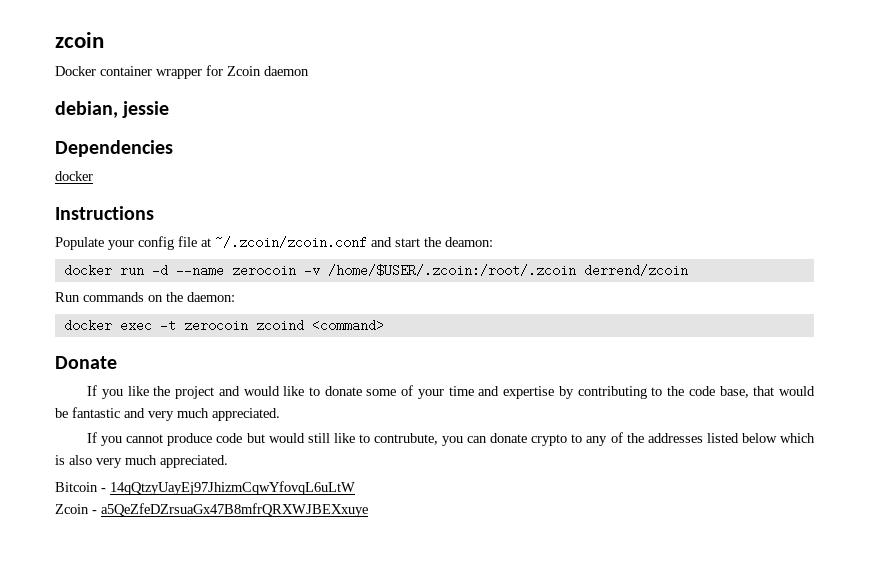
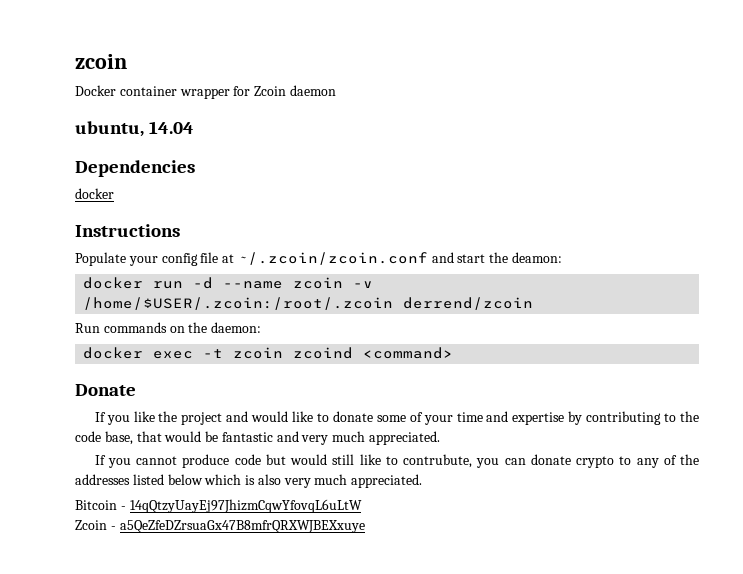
[55,101,170,118] debian, jessie -> [75,121,195,137] ubuntu, 14.04
[231,264,296,277] zerocoin -> [293,277,344,289] zcoin
[183,319,248,332] zerocoin -> [233,347,284,359] zcoin

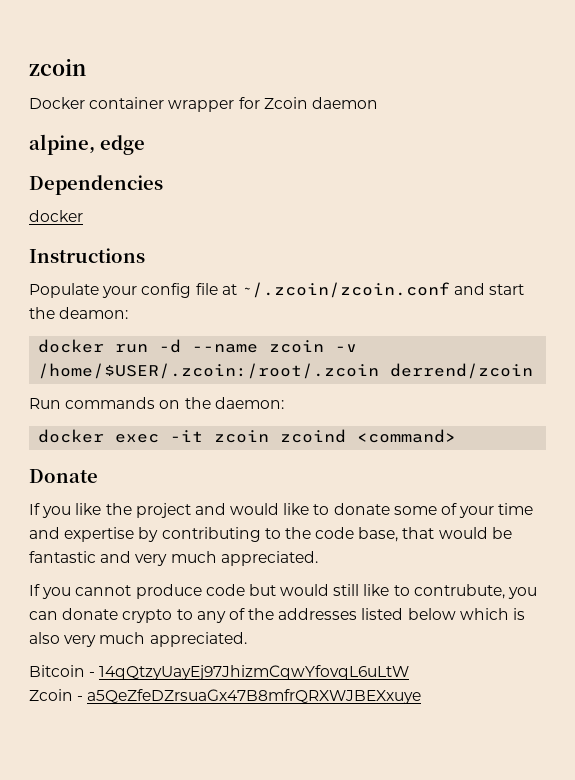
[75,121,195,137] ubuntu, 14.04 -> [29,134,145,155] alpine, edge
[203,349,224,358] -t -> [170,430,204,442] -it

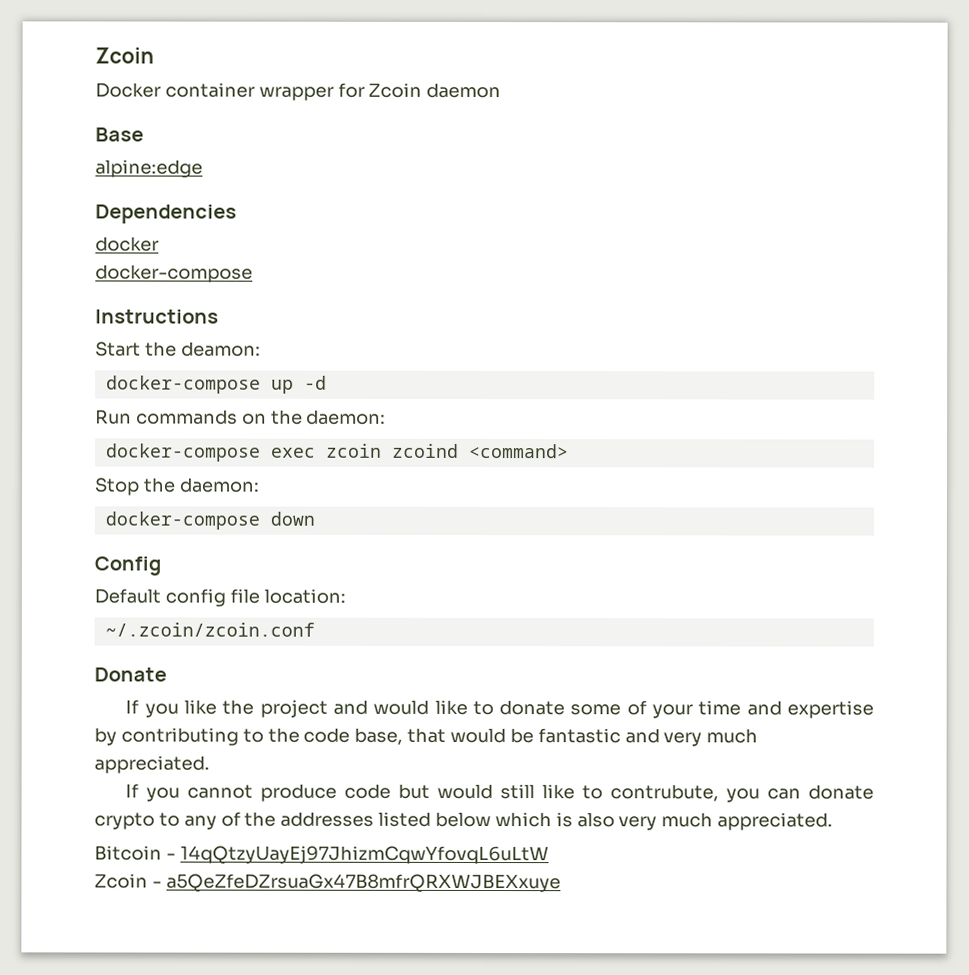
[29,58,86,76] zcoin -> [95,47,154,64] Zcoin
[29,134,145,155] alpine, edge -> [95,127,144,142] [95,159,203,178] Base // alpine:edge
(83, 216) none -> [95,264,253,283] // docker-compose
[29,282,525,298] Populate your config file at ~/.zcoin/zcoin.conf and start -> [95,341,141,357] Start
[38,339,149,353] docker run -> [105,375,294,394] docker-compose up
[192,340,358,353] [38,363,534,379] --name zcoin -v /home/$USER/.zcoin:/root/.zcoin derrend/zcoin -> (327, 382) none
[38,429,204,443] docker exec -it -> [105,443,316,462] docker-compose exec
(457, 436) none -> [94,477,260,496] [104,511,315,530] [94,556,161,576] [94,588,346,607] [104,622,315,637] // Stop the daemon: // docker-compose down // Config // Default config file location: // ~/.zcoin/zcoin.conf

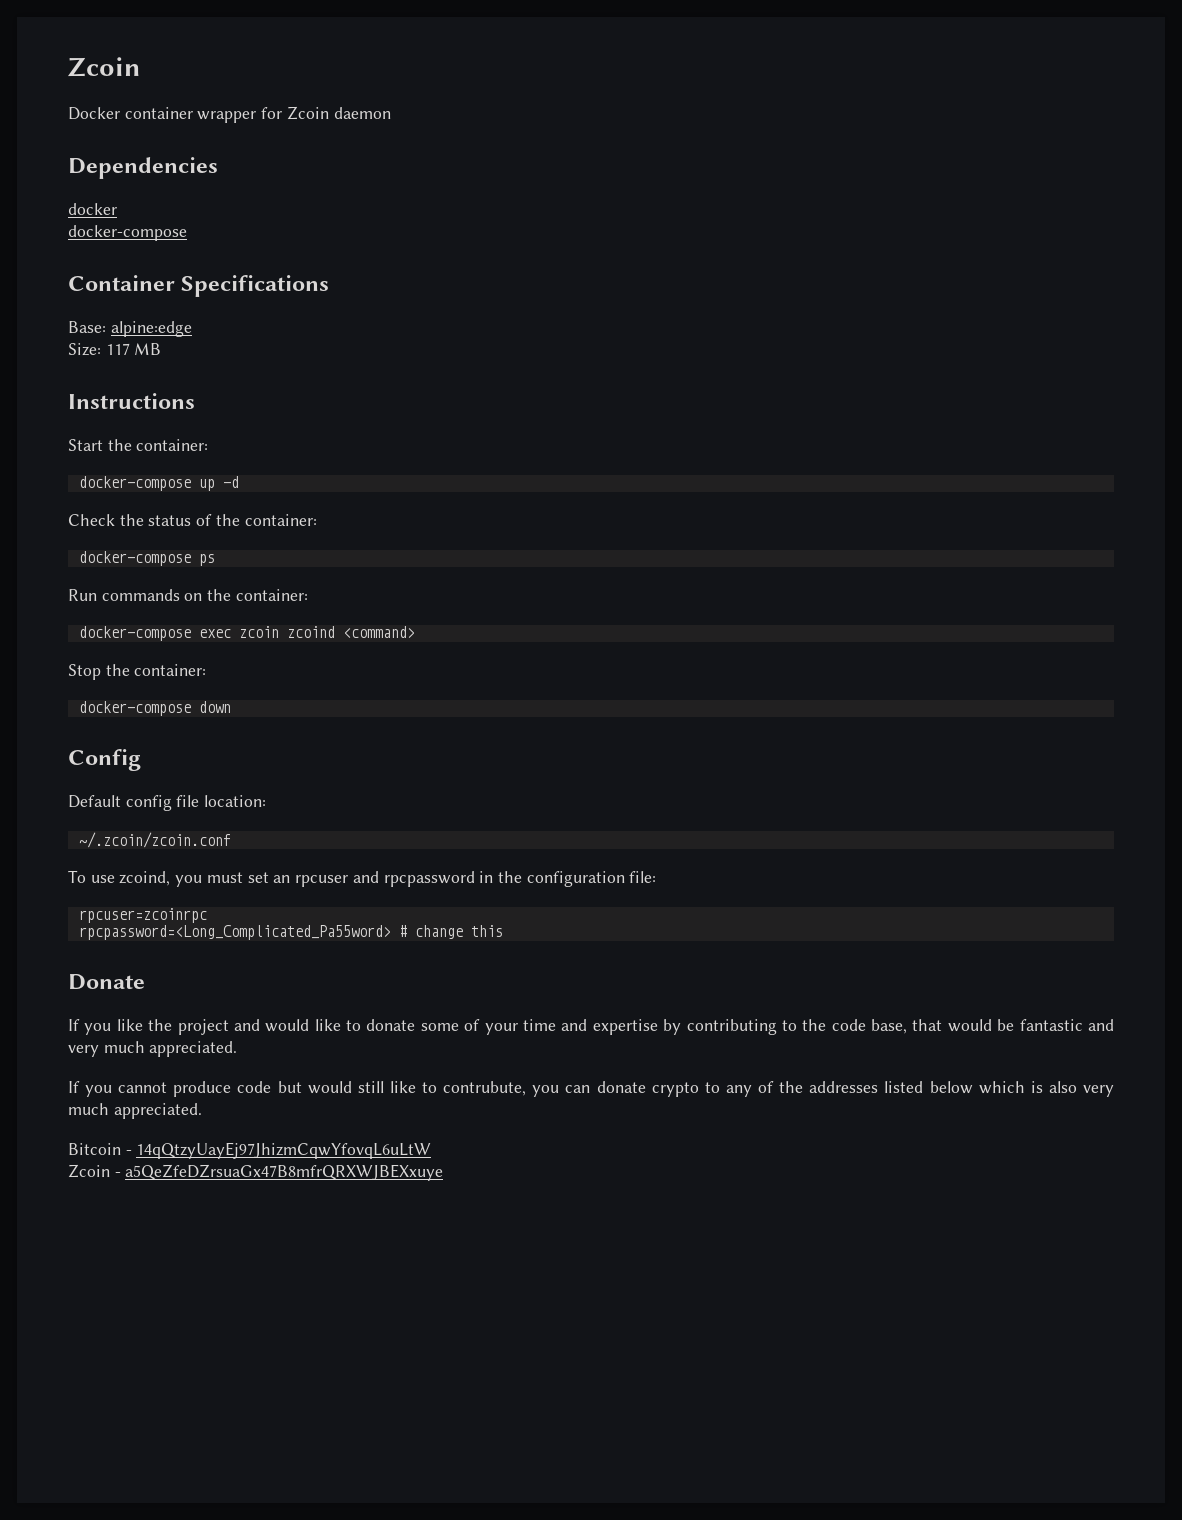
[95,127,144,142] [95,159,203,178] // Base // alpine:edge -> (391, 113) none
(253, 273) none -> [68,275,330,297] [68,321,192,337] [68,343,162,356] // Container Specifications // Base: alpine:edge // Size: 117 MB
[180,341,261,357] deamon: -> [136,439,209,451] container:
(327, 382) none -> [68,514,317,526] [78,551,215,566] // Check the status of the container: // docker-compose ps
[306,409,387,425] daemon: -> [235,589,308,601] container:
[178,477,260,493] daemon: -> [134,664,207,676] container:
(315, 629) none -> [68,870,657,887] [78,908,207,923] [78,925,503,940] // To use zcoind, you must set an rpcuser and rpcpassword in the configuration file: // rpcuser=zcoinrpc // rpcpassword=<Long_Complicated_Pa55word> # change this

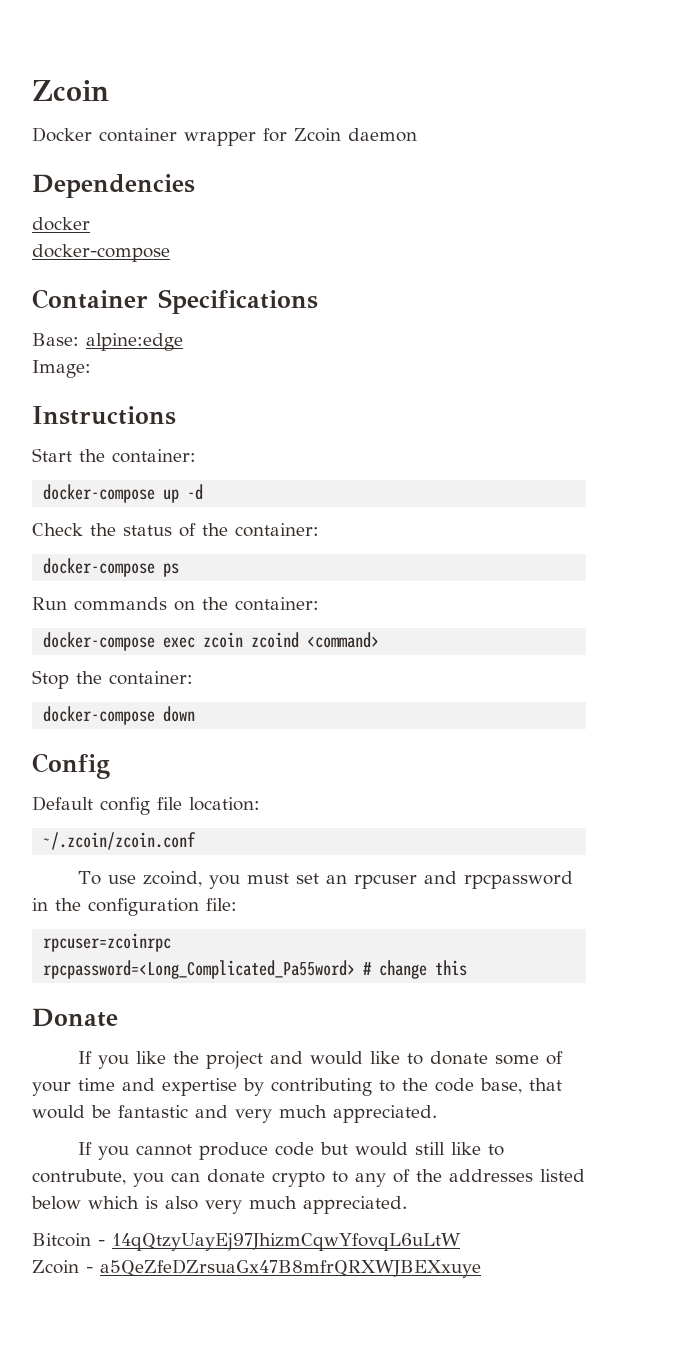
[68,343,162,356] Size: 117 MB -> [32,360,91,378] Image:

